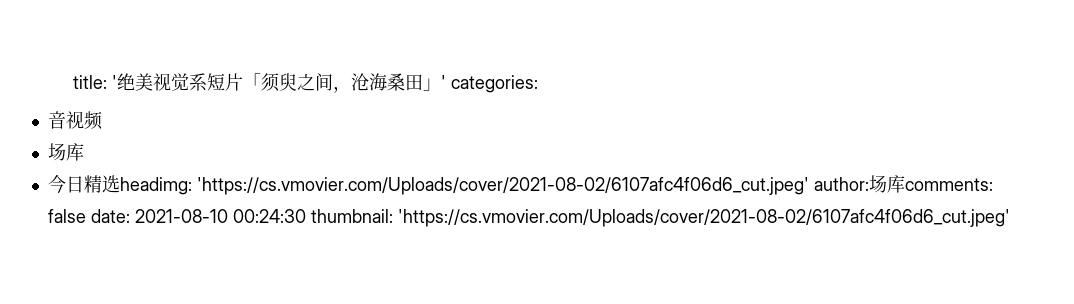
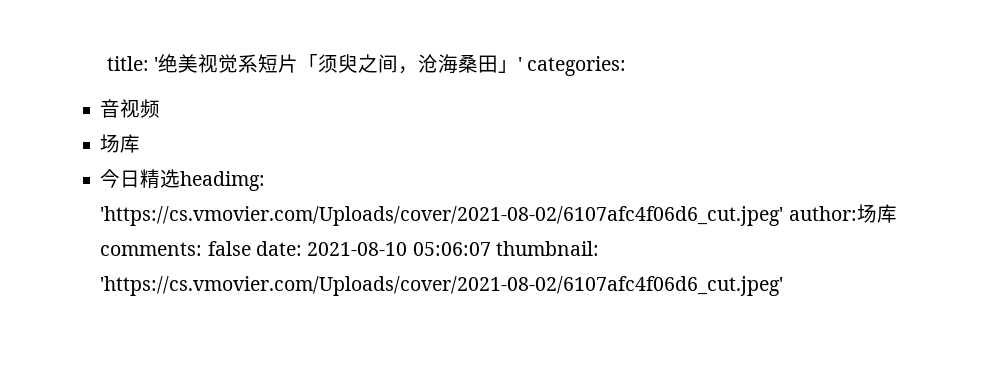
[232,209,306,223] 00:24:30 -> [412,242,491,256] 05:06:07

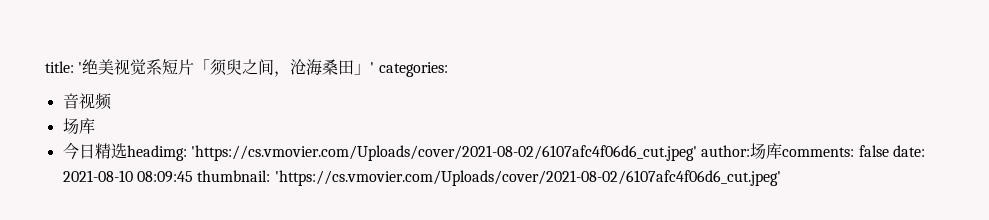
[412,242,491,256] 05:06:07 -> [136,171,193,183] 08:09:45

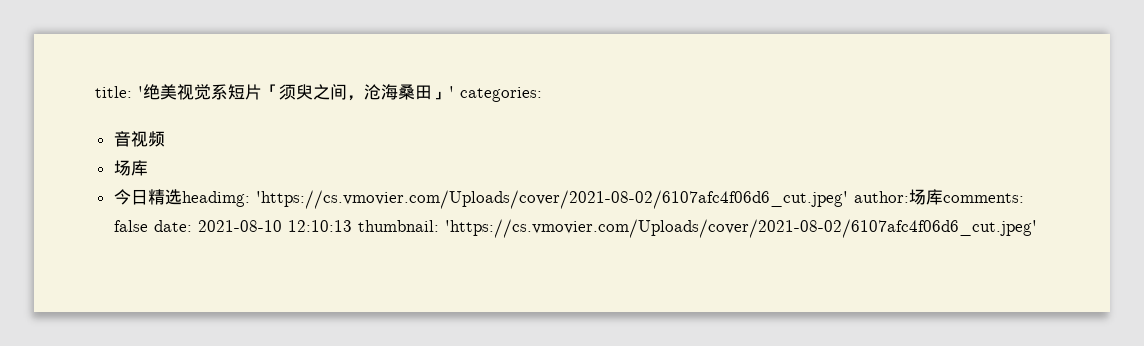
[136,171,193,183] 08:09:45 -> [287,220,352,232] 12:10:13

